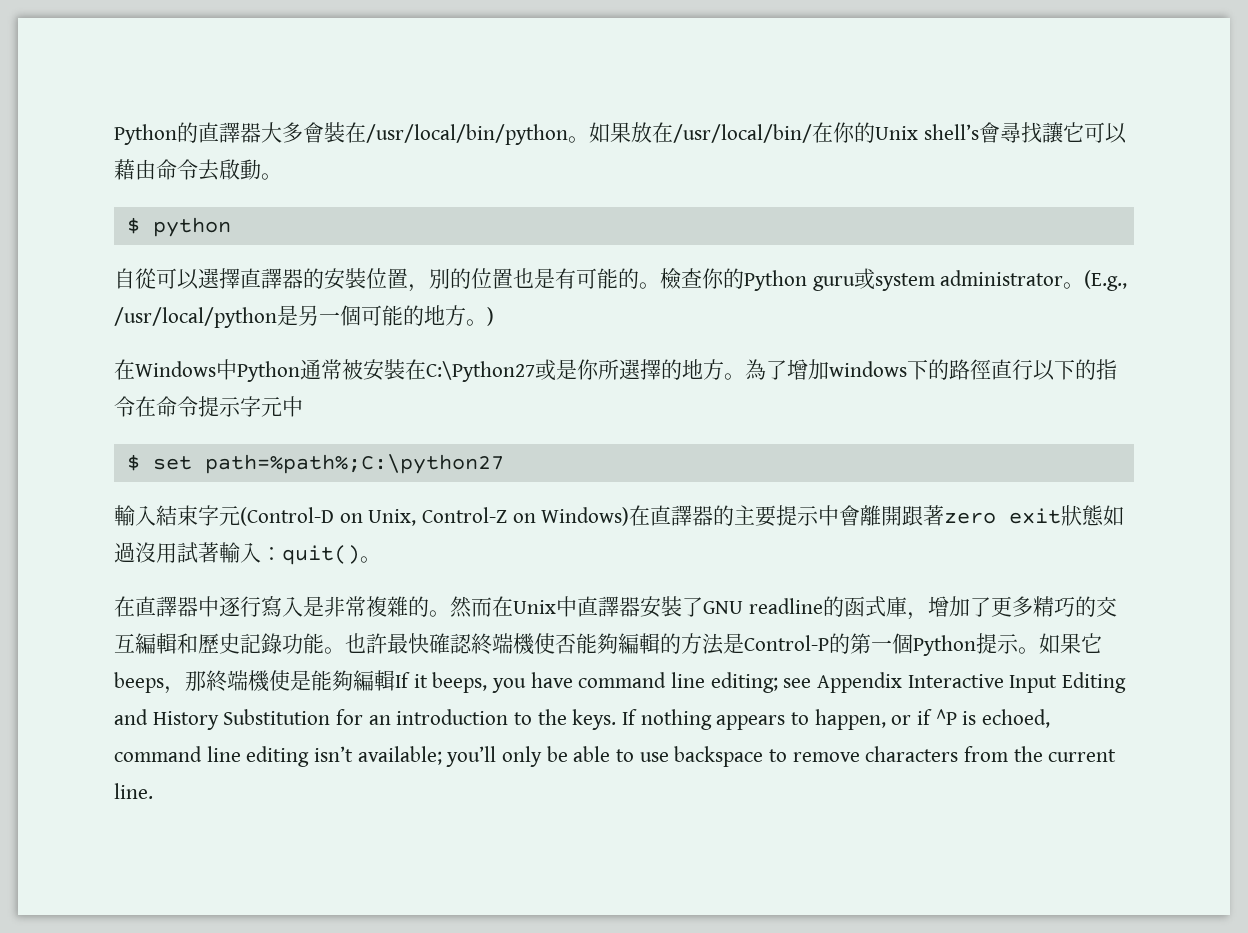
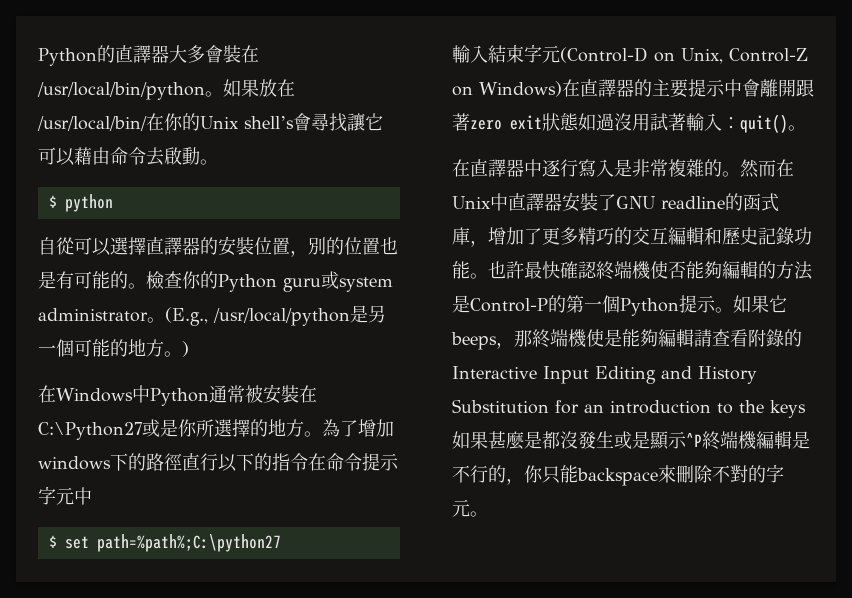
[395,672,903,693] If it beeps, you have command line editing; see Appendix -> [694,329,802,347] 請查看附錄的
[572,709,1051,730] [114,746,1117,767] [114,783,153,799] keys. If nothing appears to happen, or if ^P is echoed, command line editing isn’t available; you’ll only be able to use backspace to remove characters from the current line. -> [770,400,806,418] [452,431,810,450] [452,464,784,486] [452,499,488,517] keys如果甚麼是都沒發生或是顯示^P終端機編輯是不行的，你只能backspace來刪除不對的字元。

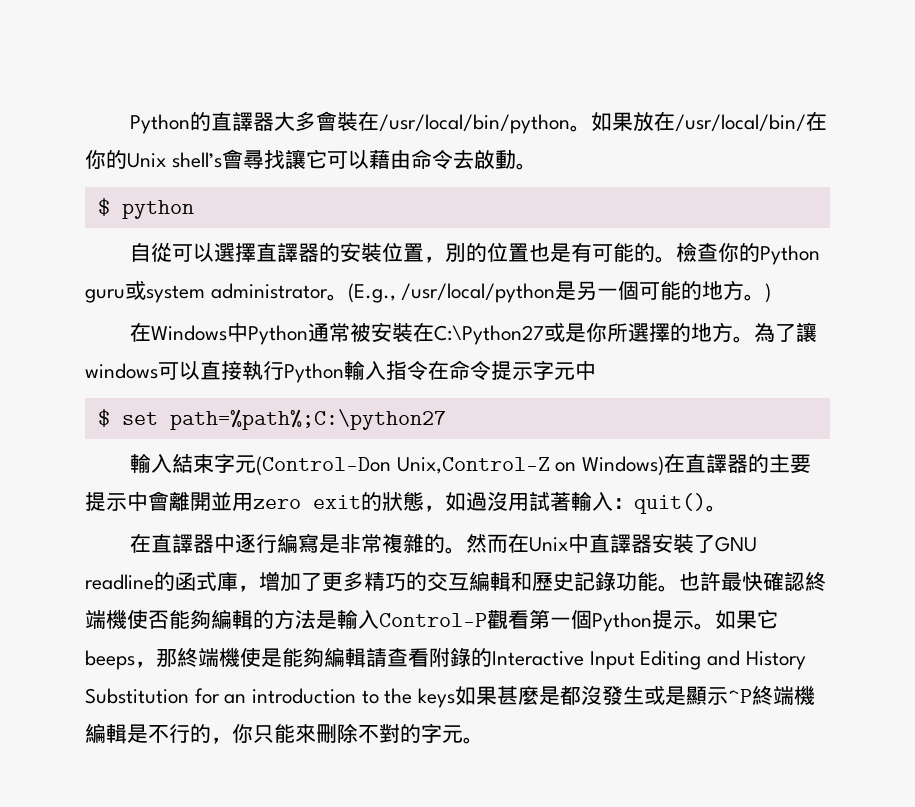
[358,419,394,437] [38,453,272,472] 增加windows下的路徑直行以下的 -> [795,322,817,342] [85,361,386,383] 讓windows可以直接執行Python輸入
[560,47,808,64] (Control-D on Unix, Control-Z -> [255,456,550,476] (Control-Don Unix,Control-Z
[796,79,814,97] [452,113,470,131] 跟著 -> [211,492,253,511] 並用
[542,113,579,131] 狀態 -> [361,491,445,512] 的狀態，
[578,159,614,177] 寫入 -> [276,533,319,554] 編寫
[470,295,566,313] Control-P的 -> [337,610,529,629] 輸入Control-P觀看
[577,468,658,486] backspace -> (295, 733) none

